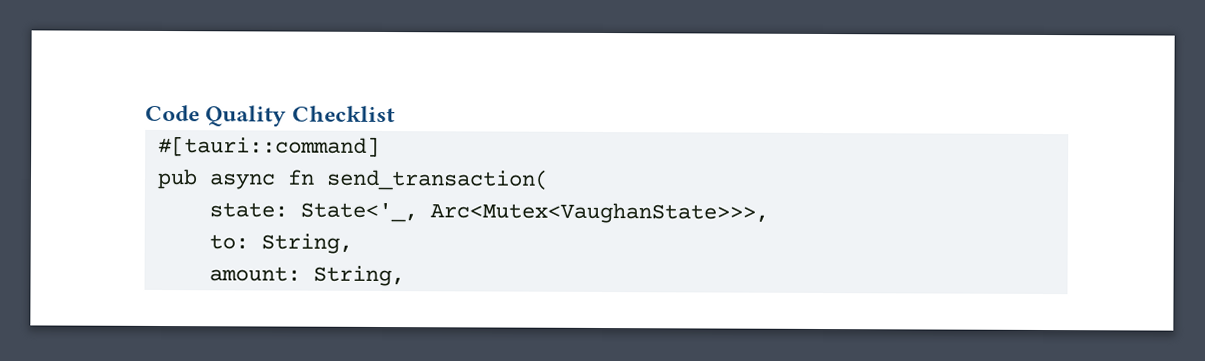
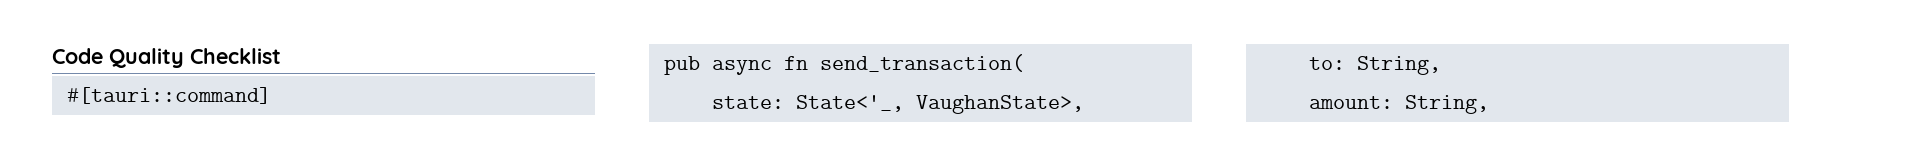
[429,202,769,224] Arc<Mutex<VaughanState>>>, -> [915,95,1084,114] VaughanState>,

